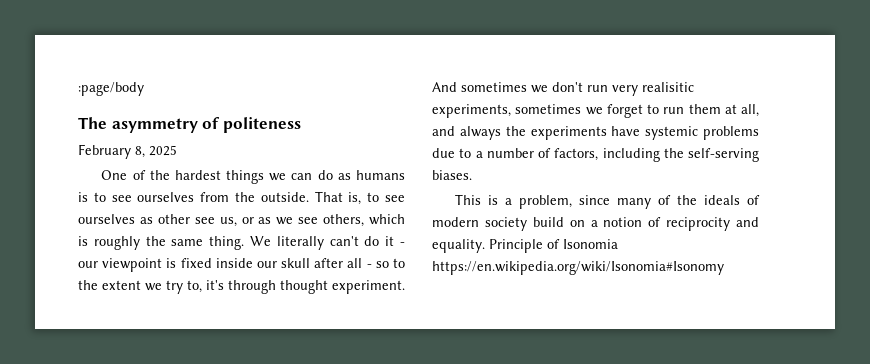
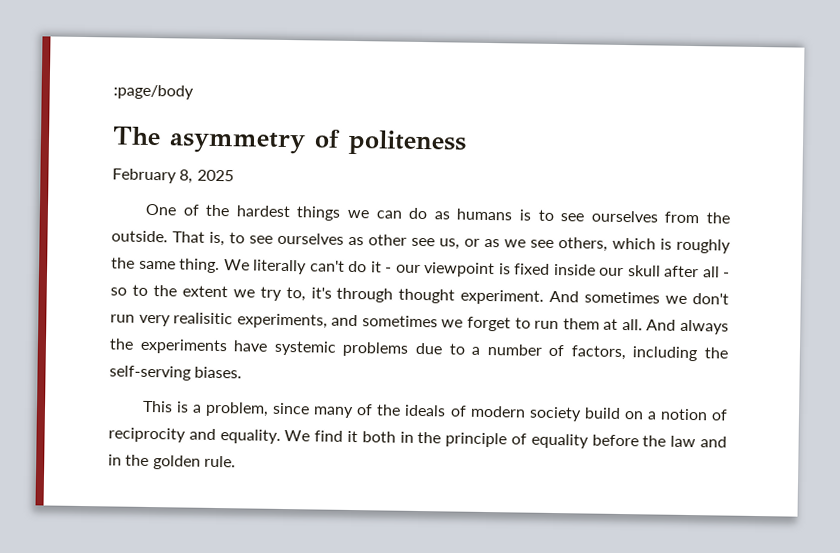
(511, 111) none -> [331,314,359,327] and
[741,104,759,117] [432,126,455,136] all, and -> [621,318,677,331] all. And
[489,239,618,253] [432,261,724,275] Principle of Isonomia https://en.wikipedia.org/wiki/Isonomia#Isonomy -> [284,430,727,449] [108,454,236,470] We find it both in the principle of equality before the law and in the golden rule.

